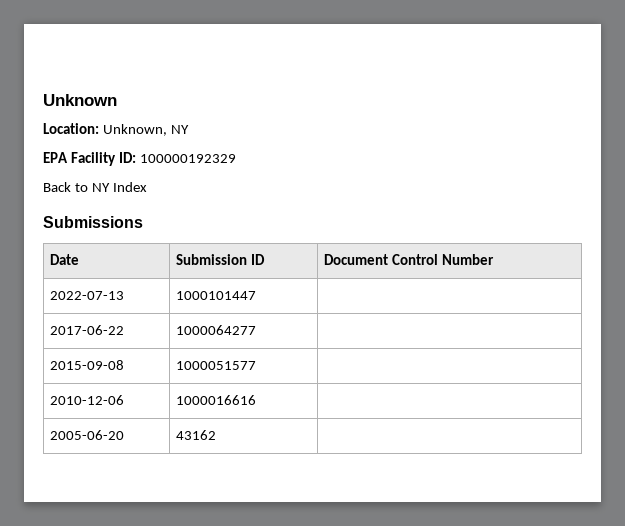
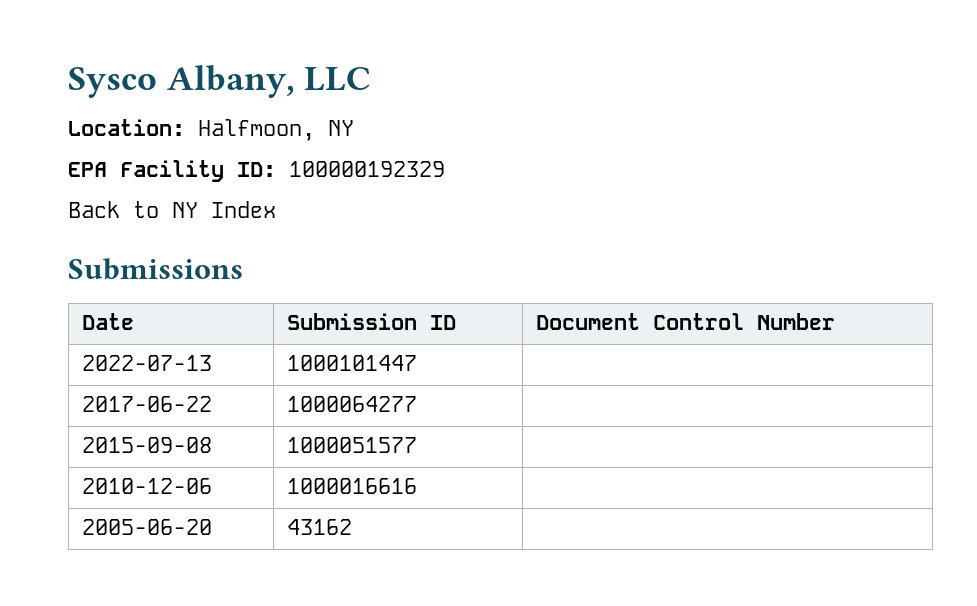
[43,94,117,106] Unknown -> [68,65,372,98] Sysco Albany, LLC
[102,124,167,136] Unknown, -> [198,119,315,141] Halfmoon,

